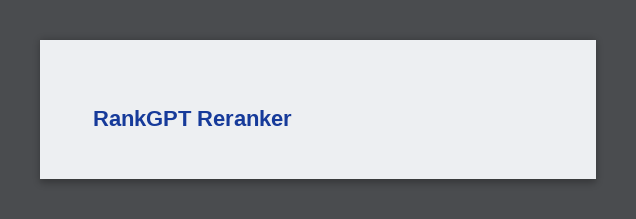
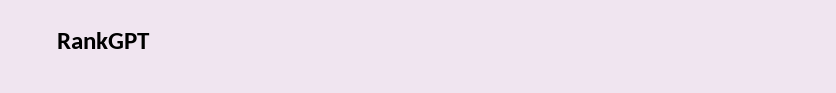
[197,110,292,126] Reranker -> (150, 40) none

